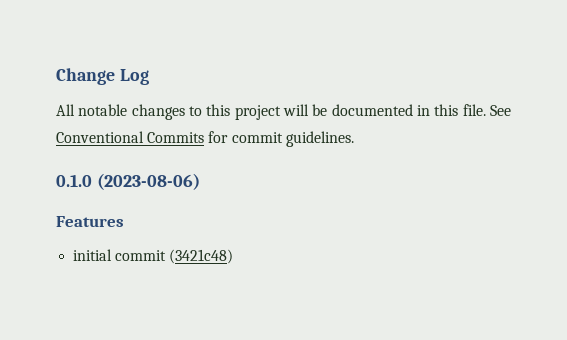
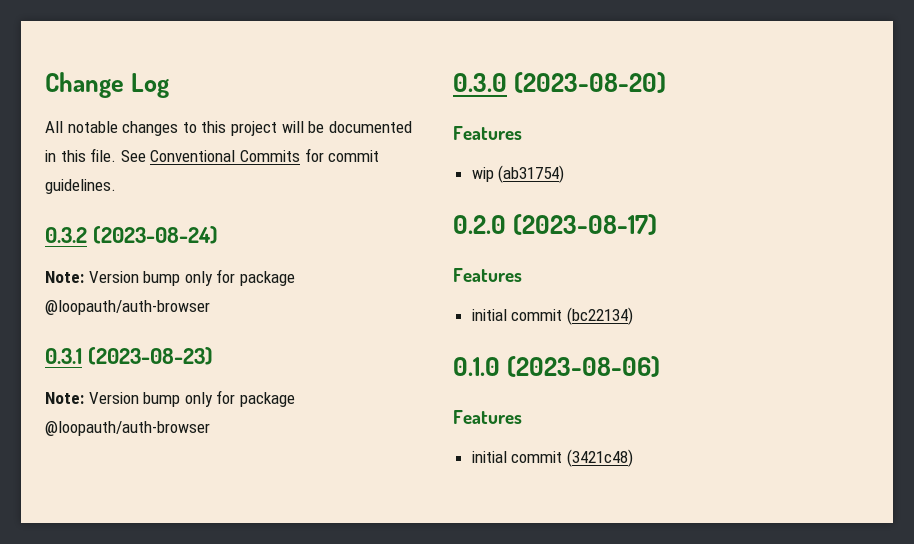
(354, 139) none -> [45,226,218,244] [45,269,295,286] [45,300,210,315] [45,347,213,365] [45,390,295,407] [45,421,210,436] [453,72,667,93] [453,126,522,140] [471,165,565,183] [453,214,658,235] [453,268,522,282] [471,307,633,325] // 0.3.2 (2023-08-24) // Note: Version bump only for package @loopauth/auth-browser // 0.3.1 (2023-08-23) // Note: Version bump only for package @loopauth/auth-browser // 0.3.0 (2023-08-20) // Features // wip (ab31754) // 0.2.0 (2023-08-17) // Features // initial commit (bc22134)

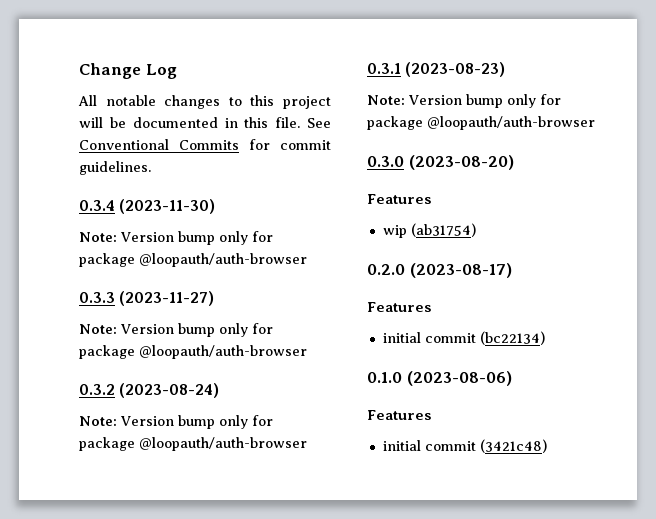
(116, 186) none -> [79,199,216,214] [79,231,273,245] [79,253,307,267] [79,291,215,306] [79,323,273,337] [79,345,307,359] // 0.3.4 (2023-11-30) // Note: Version bump only for package @loopauth/auth-browser // 0.3.3 (2023-11-27) // Note: Version bump only for package @loopauth/auth-browser

